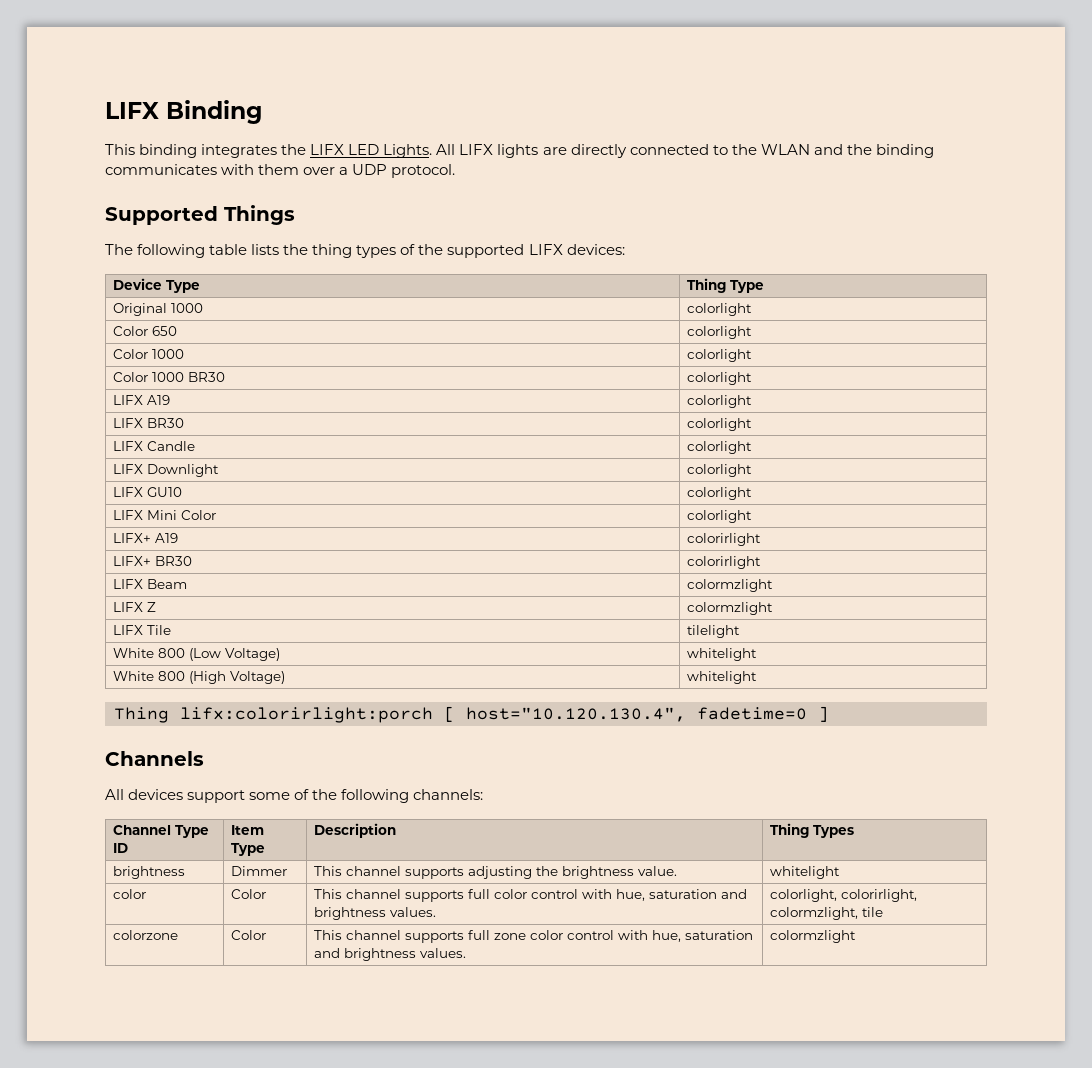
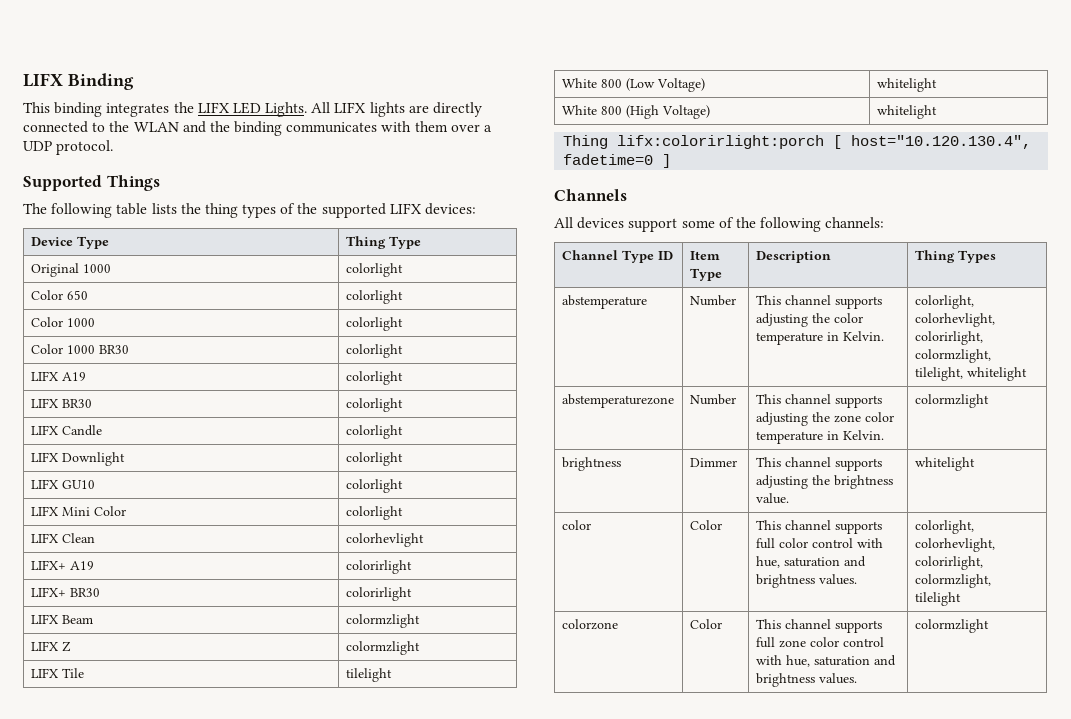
(752, 516) none -> [30,533,95,543] [345,533,424,547] // LIFX Clean | colorhevlight
(854, 831) none -> [561,295,647,309] [689,295,736,306] [755,295,882,309] [755,313,863,327] [755,331,884,345] [914,295,974,309] [914,313,995,327] [914,331,983,345] [914,349,991,363] [914,367,1027,381] [561,394,674,408] [689,394,736,405] [755,394,882,408] [755,412,894,426] [755,430,884,444] [914,394,989,408] // abstemperature | Number | This channel supports adjusting the color temperature in Kelvin. | colorlight, colorhevlight, colorirlight, colormzlight, tilelight, whitelight // abstemperaturezone | Number | This channel supports adjusting the zone color temperature in Kelvin. | colormzlight
[840,889,917,902] [769,907,883,920] colorirlight, colormzlight, tile -> [914,538,995,552] [914,556,983,570] [914,574,991,588] [914,592,961,606] colorhevlight, colorirlight, colormzlight, tilelight

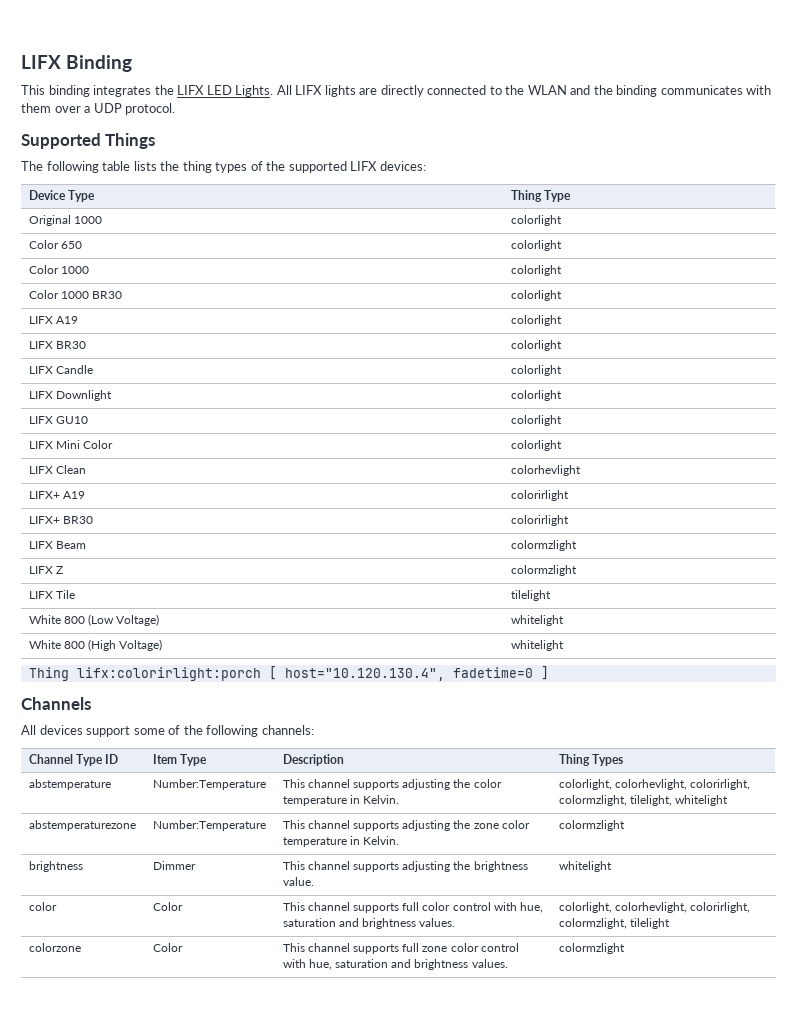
[689,295,736,306] Number -> [153,779,267,790] Number:Temperature
[689,394,736,405] Number -> [153,820,267,831] Number:Temperature

